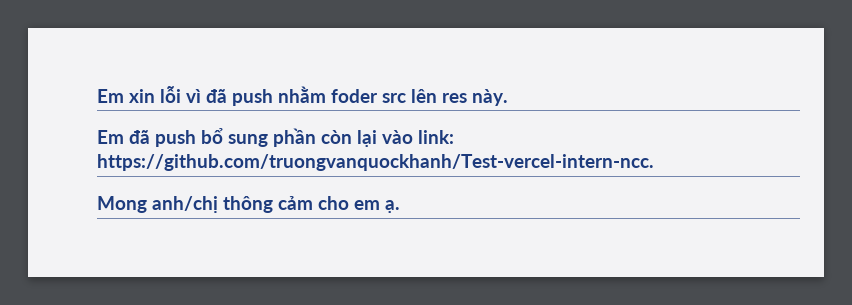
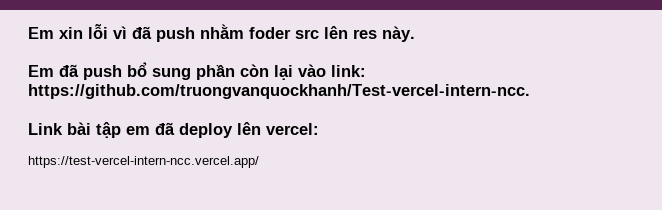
[97,196,400,213] Mong anh/chị thông cảm cho em ạ. -> [28,122,319,138] [28,156,259,168] Link bài tập em đã deploy lên vercel: // https://test-vercel-intern-ncc.vercel.app/

